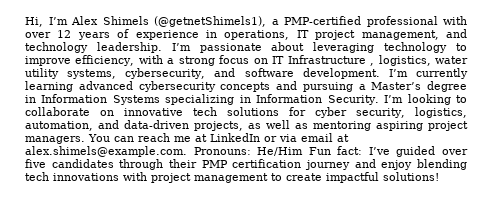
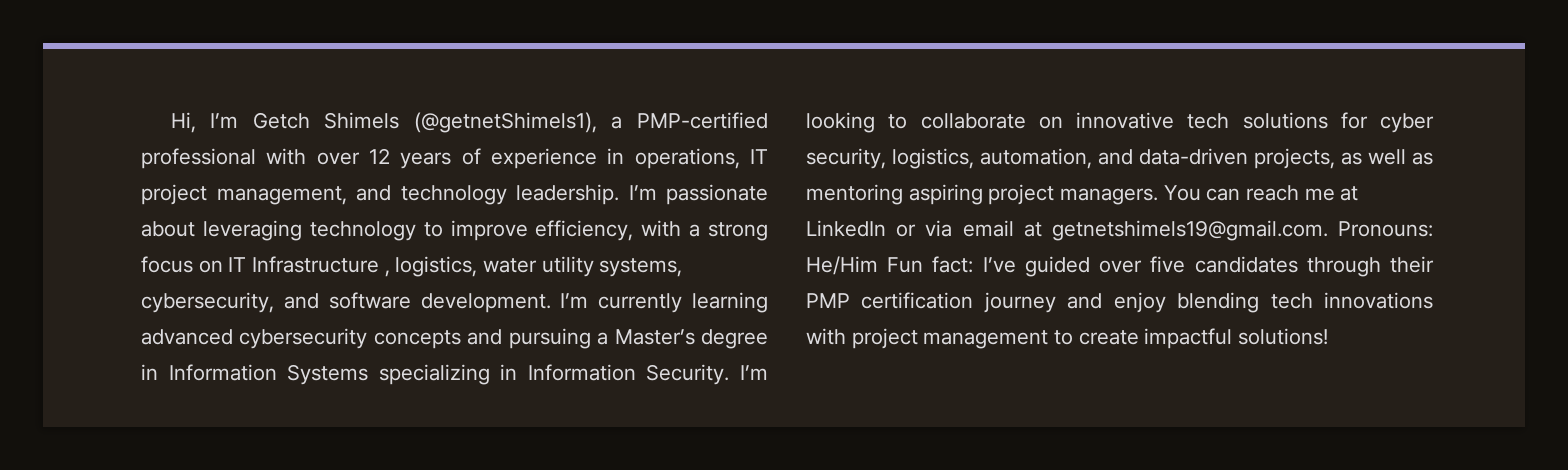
[71,16,98,25] Alex -> [252,112,310,129] Getch
[25,146,187,157] alex.shimels@example.com. -> [1051,220,1328,241] getnetshimels19@gmail.com.

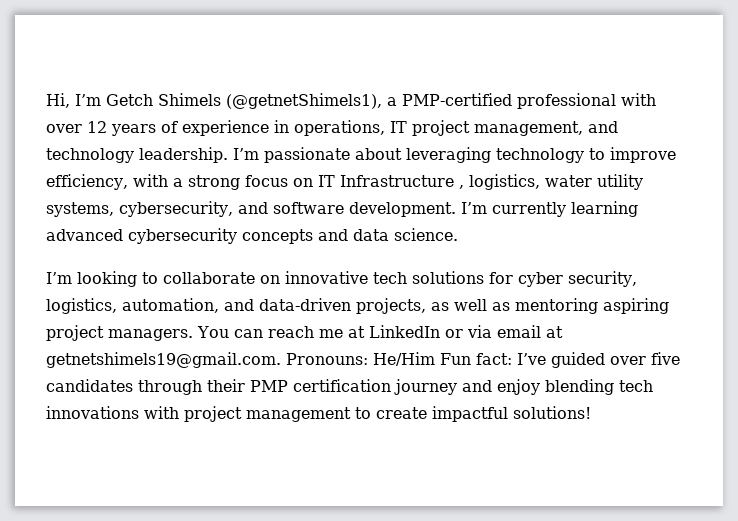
[508,328,769,349] [141,364,730,385] pursuing a Master’s degree in Information Systems specializing in Information Security. -> [353,228,458,241] data science. //

